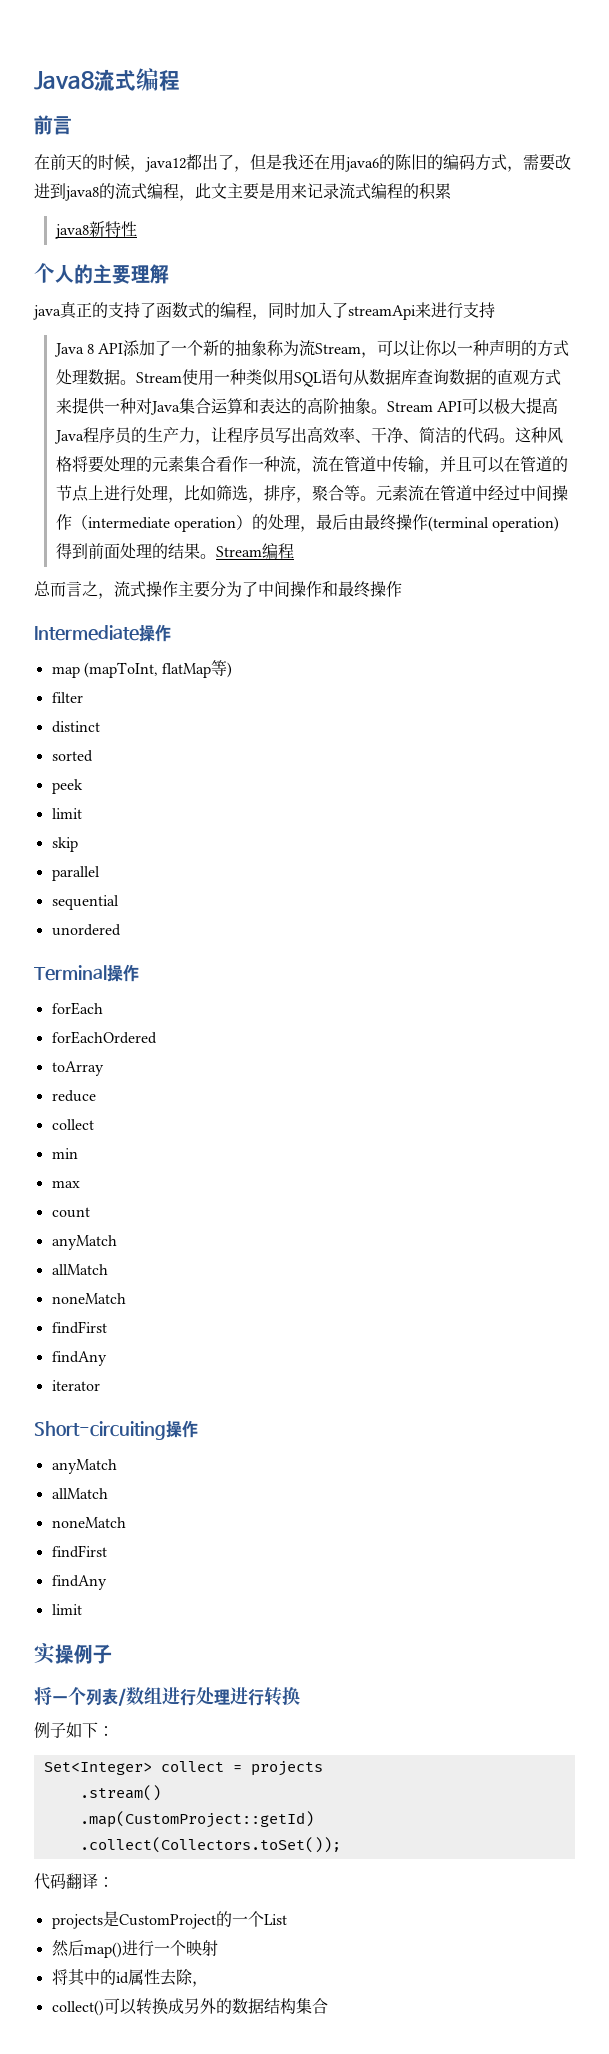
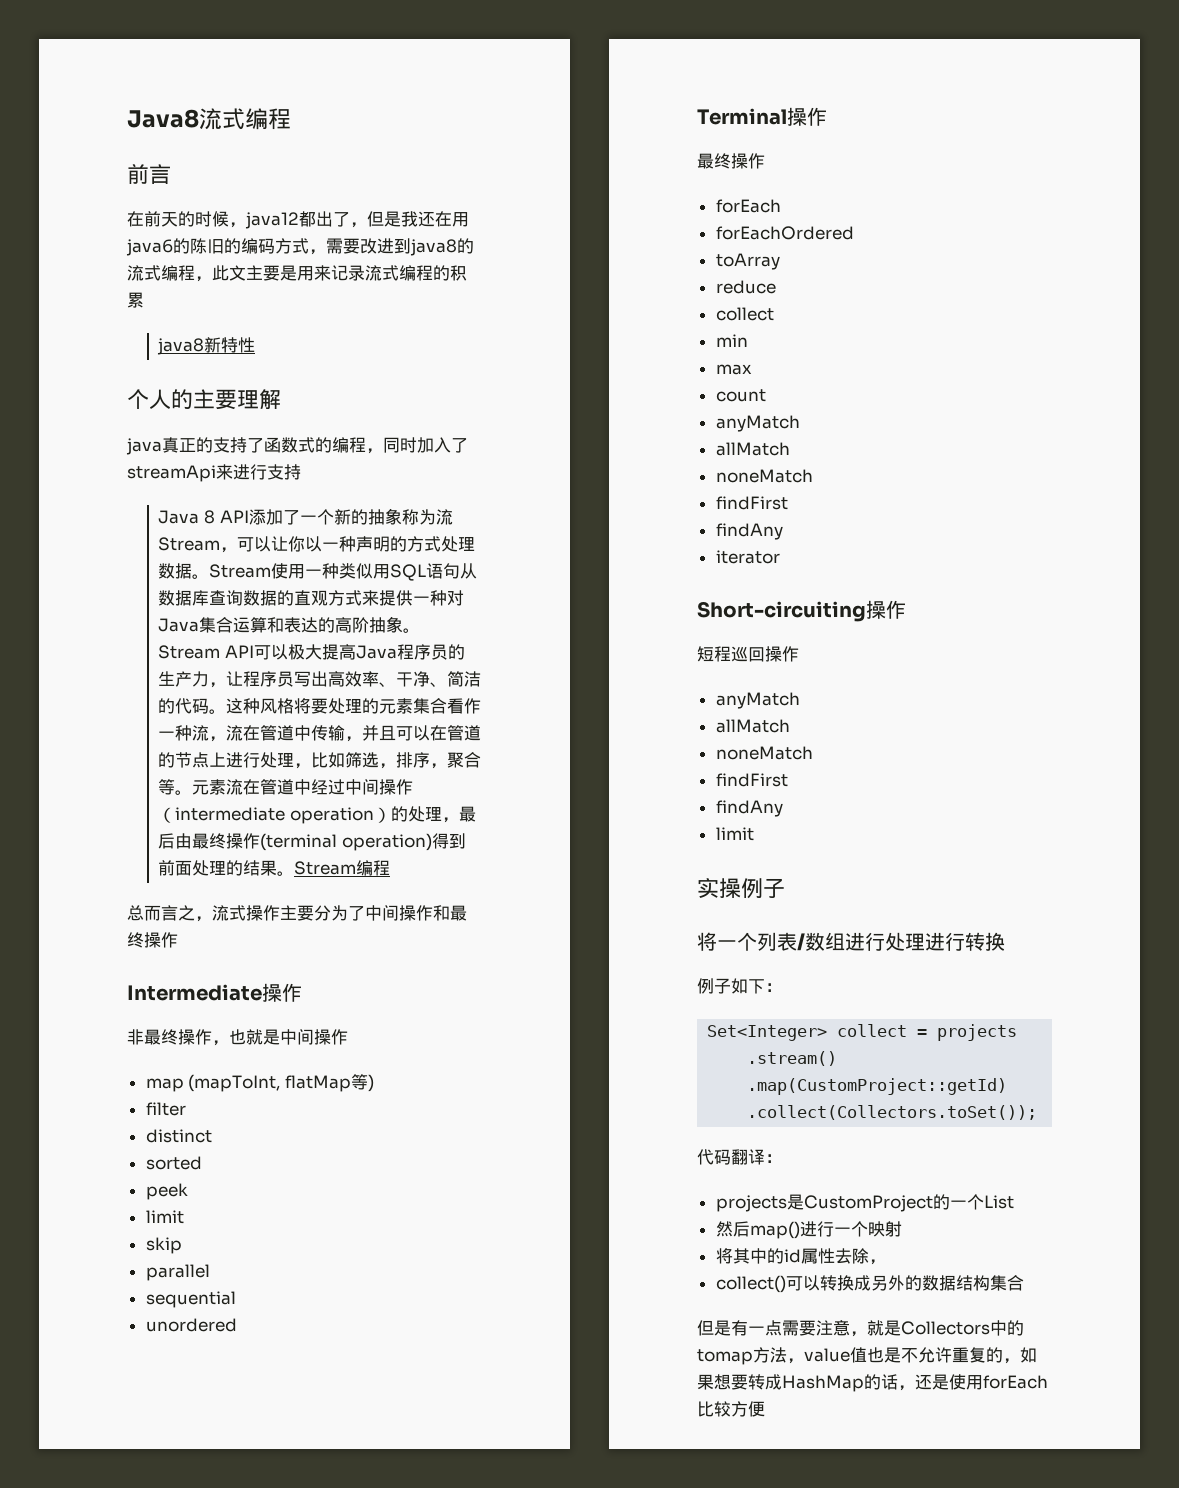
(171, 633) none -> [127,1029,348,1046] // 非最终操作，也就是中间操作
(139, 973) none -> [697,153,765,169] // 最终操作
(198, 1429) none -> [697,646,799,662] // 短程巡回操作
(328, 2006) none -> [697,1320,1024,1337] [697,1347,1037,1365] [697,1374,1048,1392] [697,1401,765,1417] // 但是有一点需要注意，就是Collectors中的tomap方法，value值也是不允许重复的，如果想要转成HashMap的话，还是使用forEach比较方便

